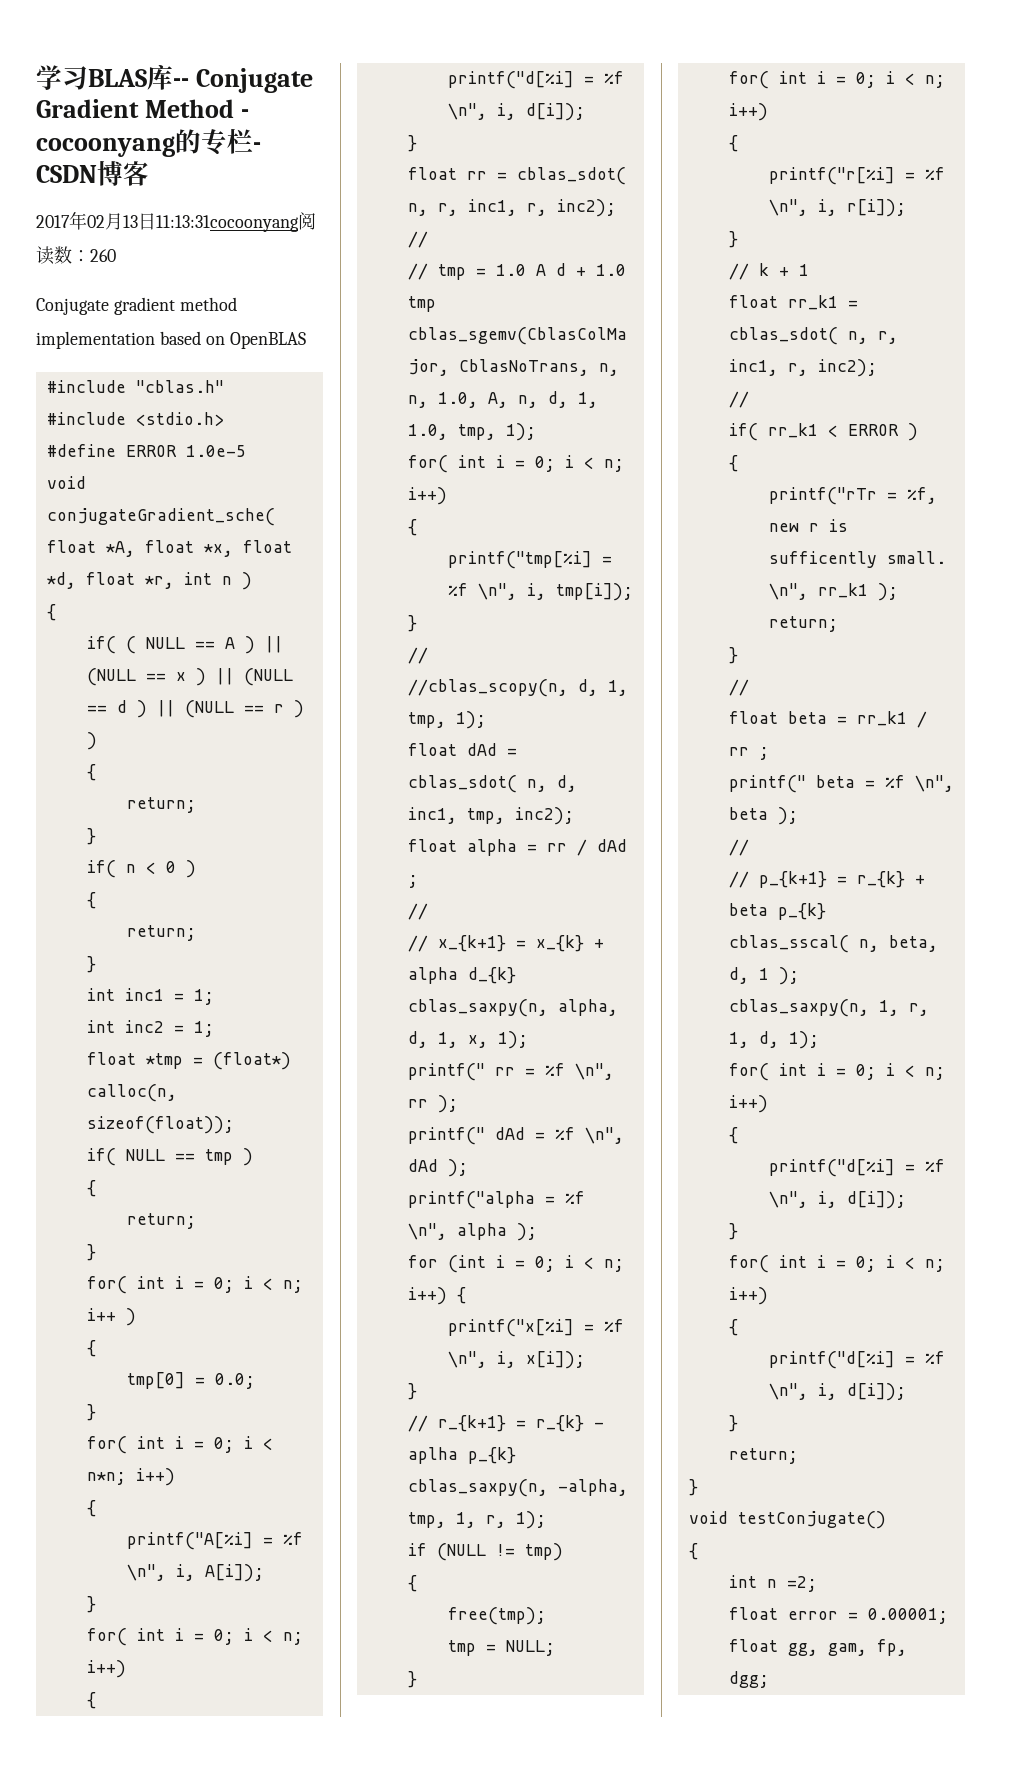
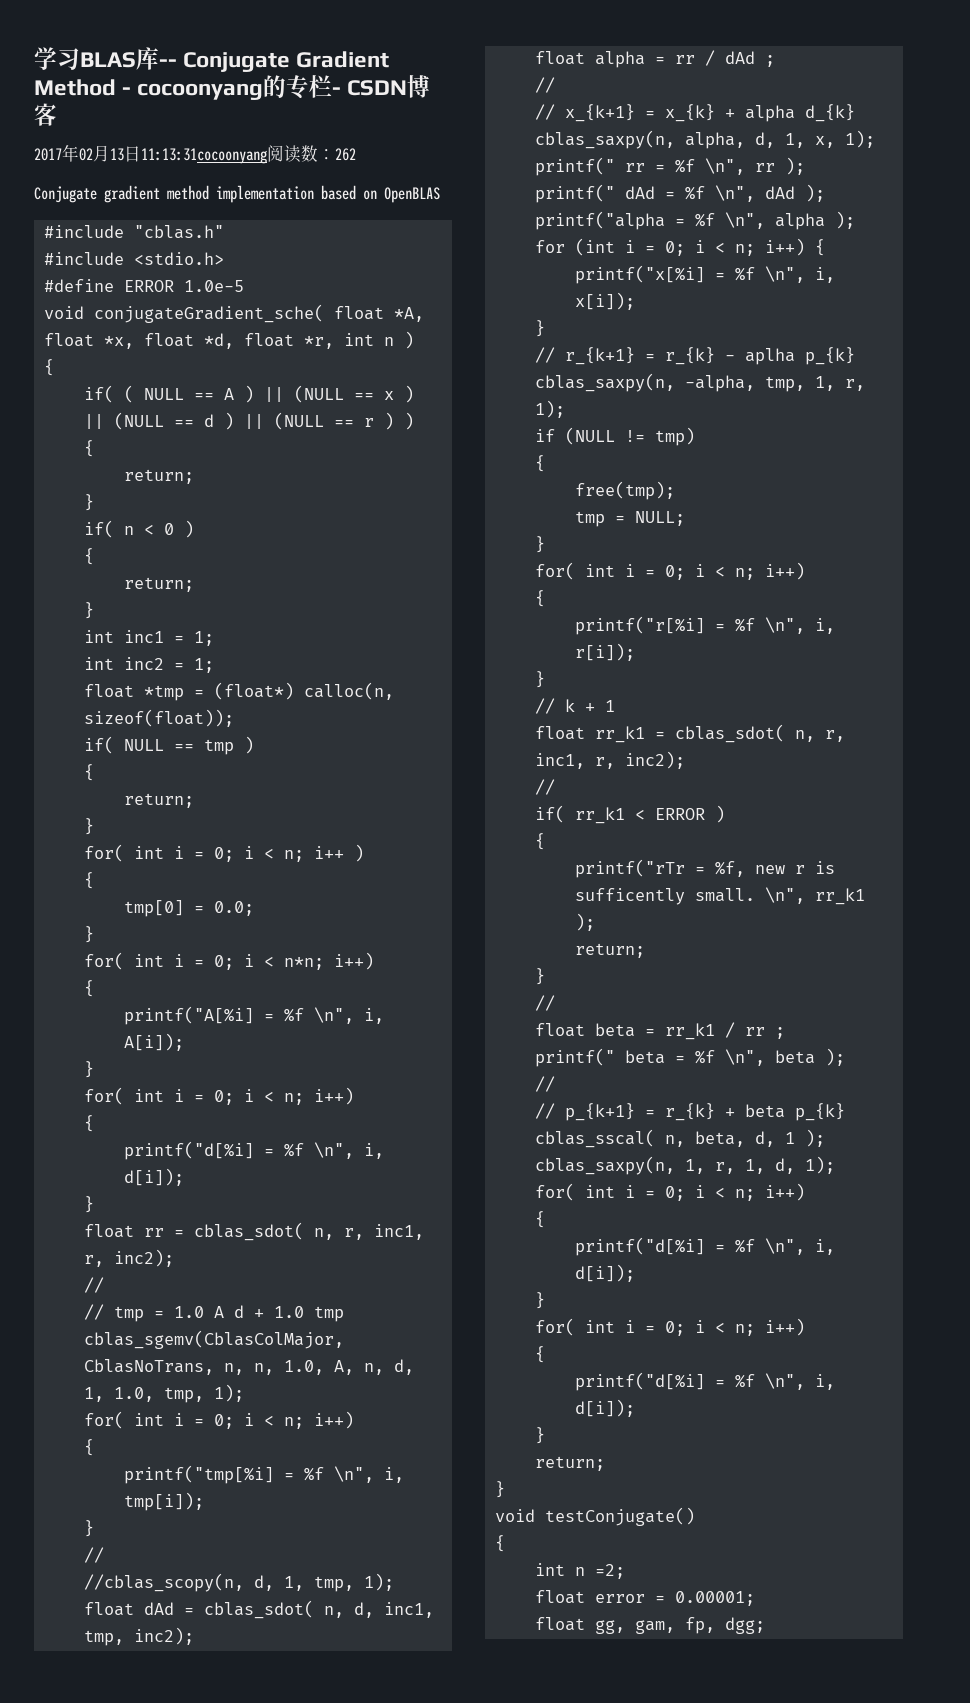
[90,249,116,262] 260 -> [335,148,356,161] 262

